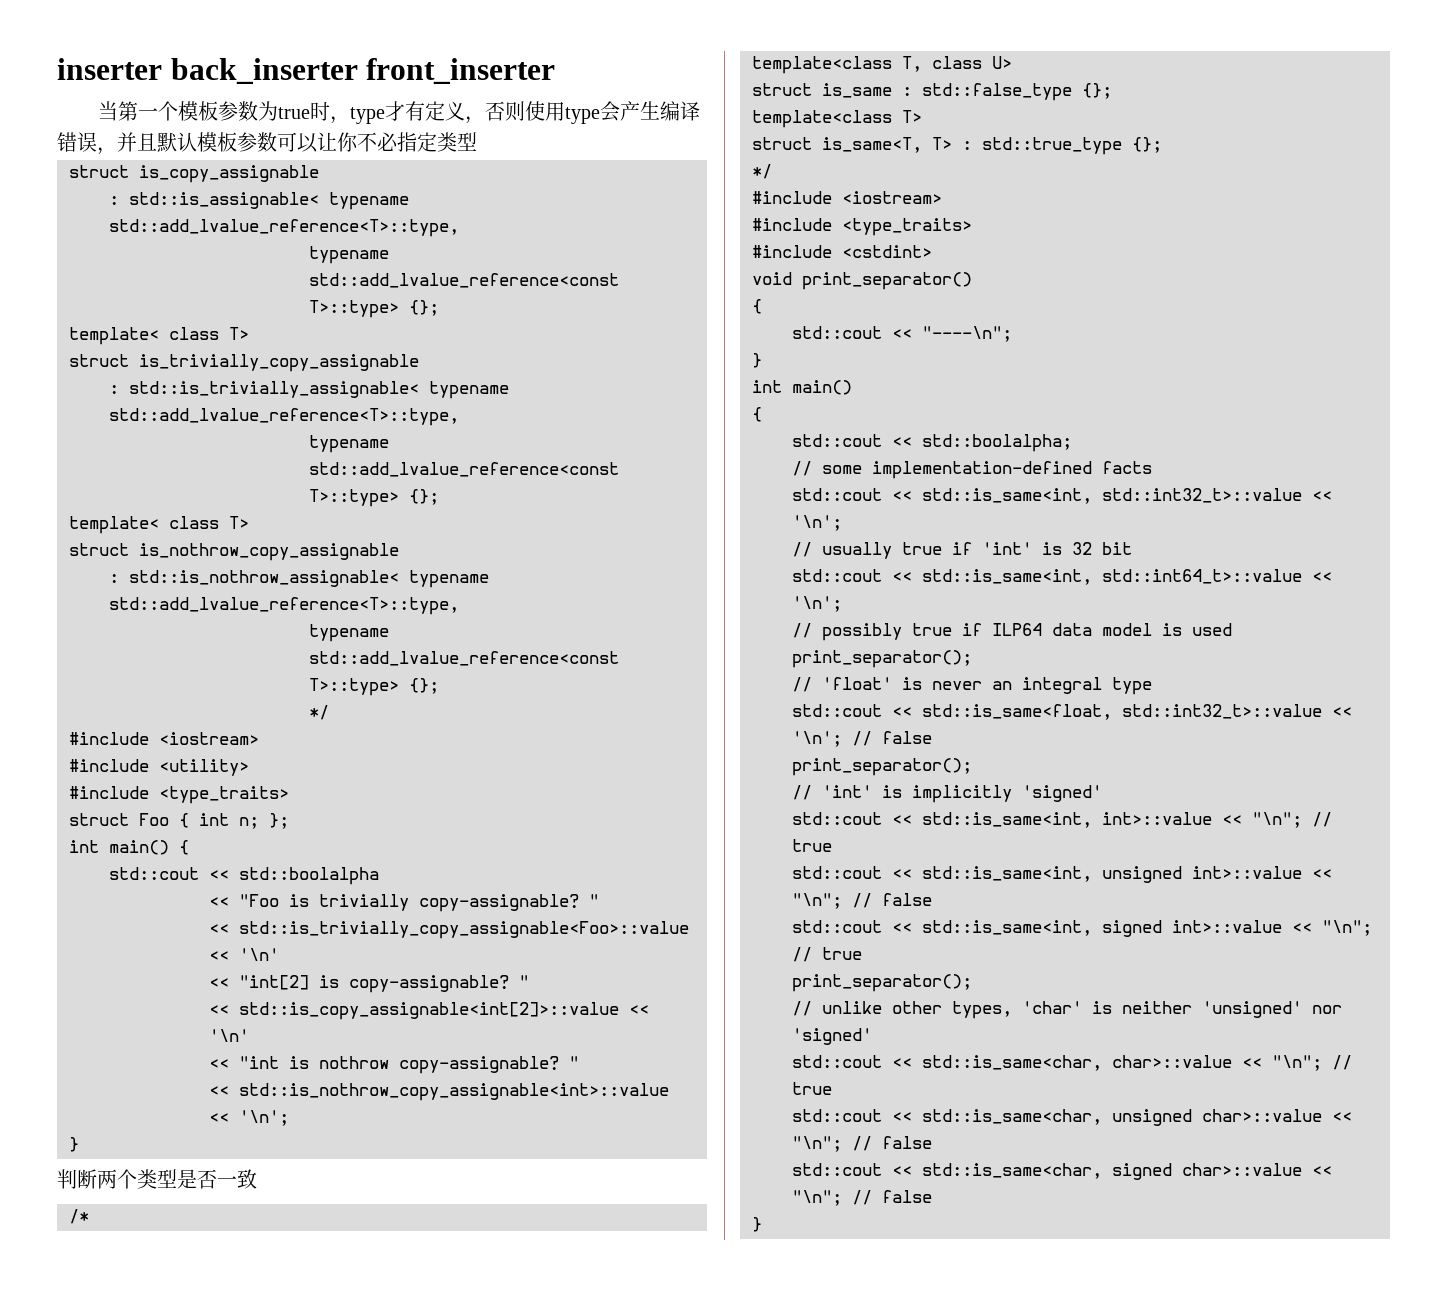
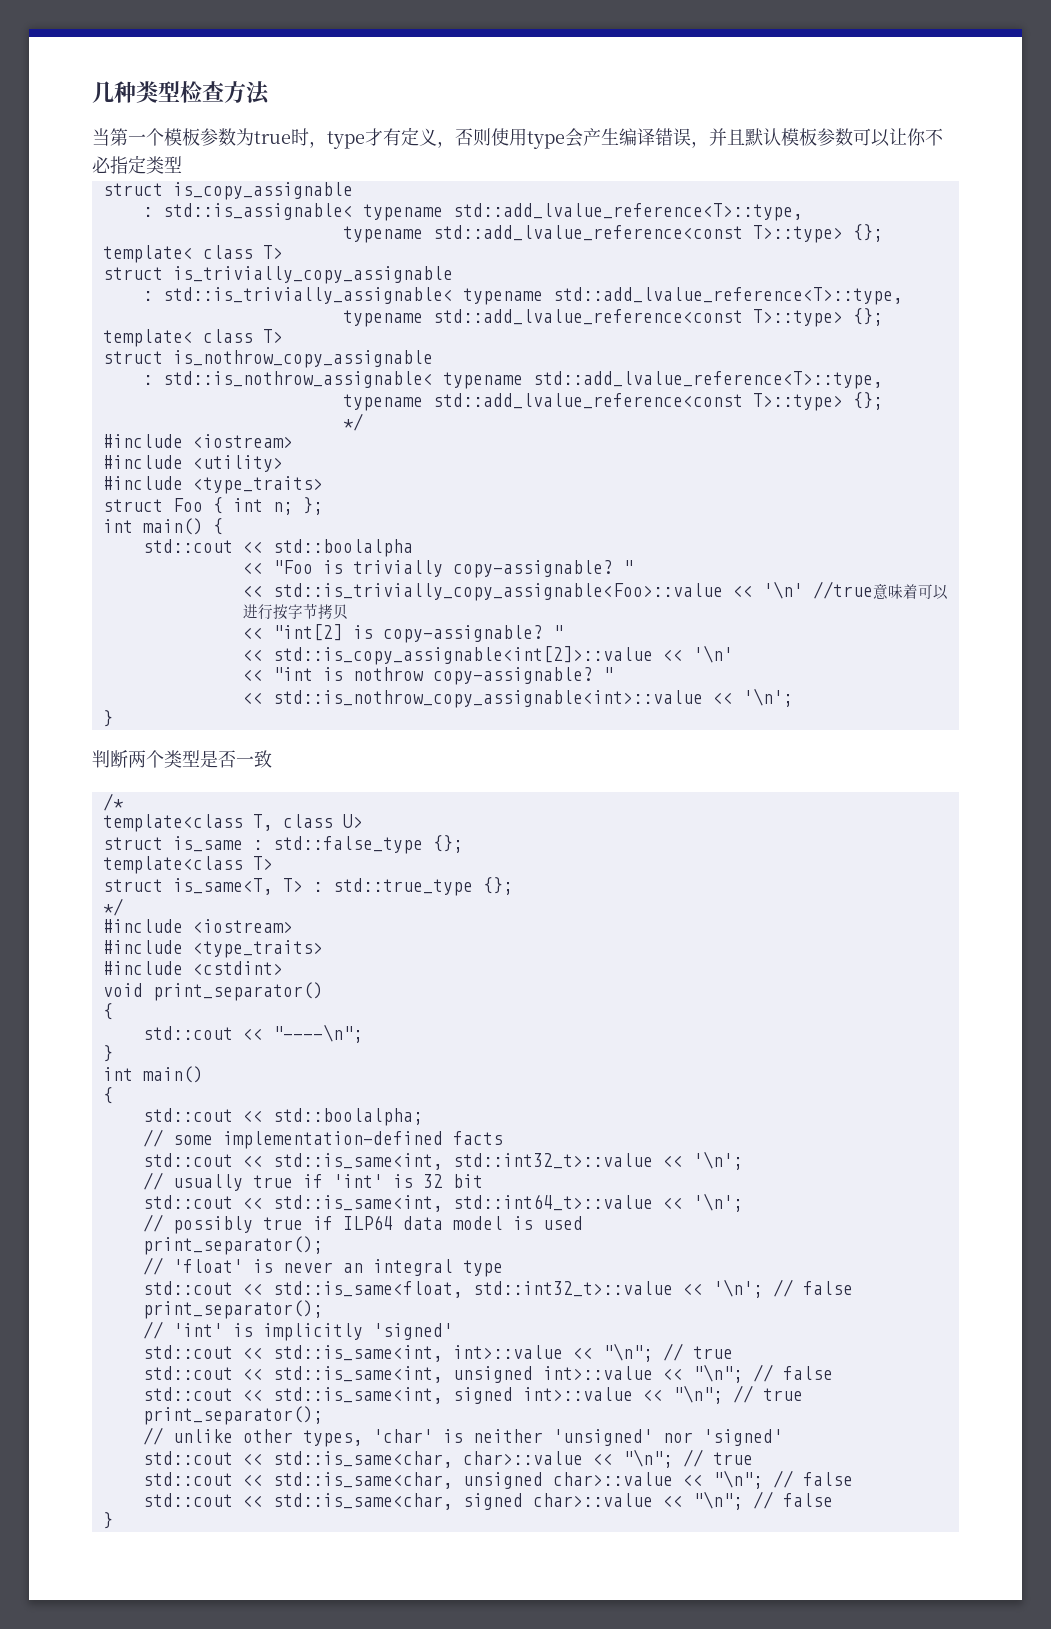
[57,58,556,84] inserter back_inserter front_inserter -> [92,81,270,105] 几种类型检查方法
(279, 954) none -> [812,581,948,600] [242,603,348,620] //true意味着可以进行按字节拷贝

